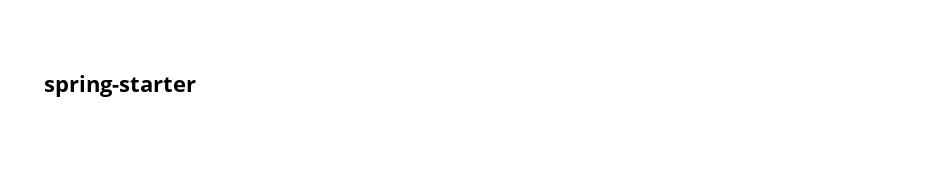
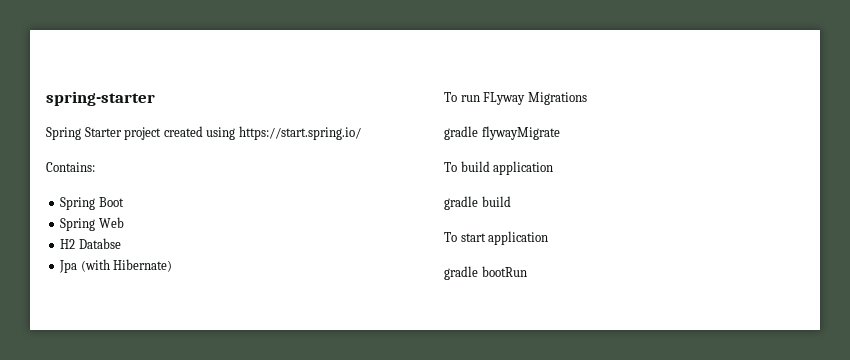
(196, 86) none -> [46,126,361,140] [46,162,95,172] [60,197,124,210] [60,217,124,231] [60,238,121,249] [59,259,173,273] [444,92,587,105] [444,126,560,140] [444,161,554,175] [444,196,511,210] [444,231,549,245] [444,266,527,280] // Spring Starter project created using https://start.spring.io/ // Contains: // Spring Boot // Spring Web // H2 Databse // Jpa (with Hibernate) // To run FLyway Migrations // gradle flywayMigrate // To build application // gradle build // To start application // gradle bootRun

